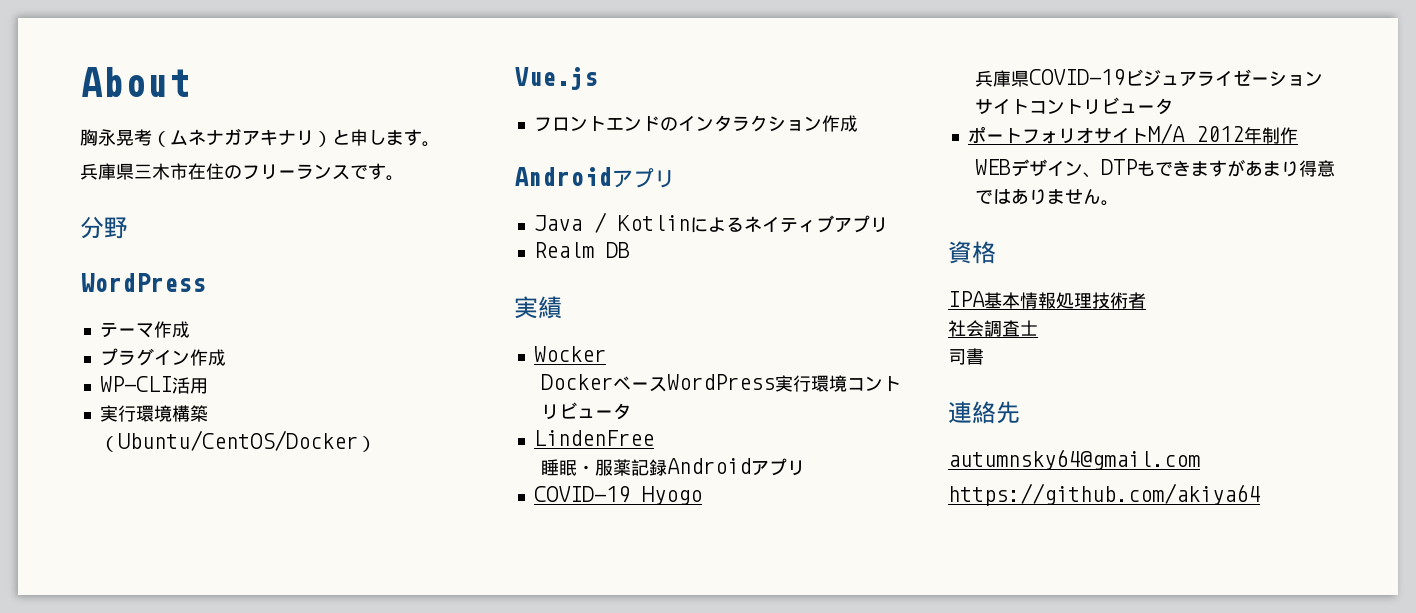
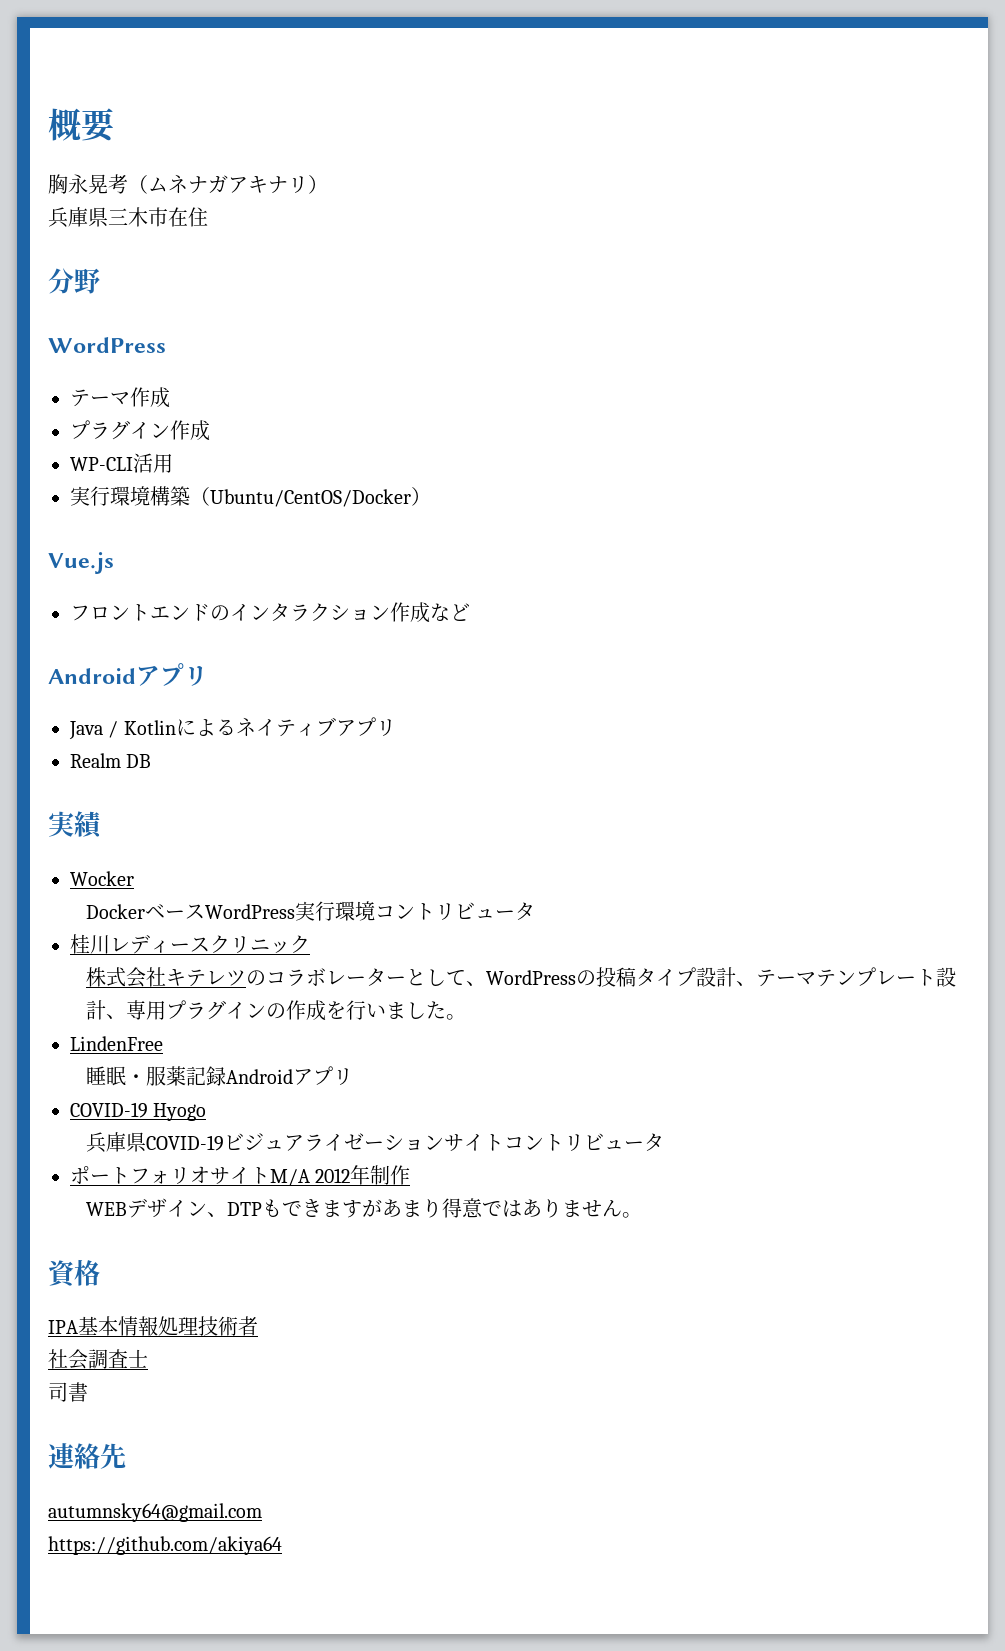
[80,67,190,97] About -> [48,108,115,143] 概要
[332,129,440,147] と申します。 -> (328, 184) none
[224,163,404,181] のフリーランスです。 -> (208, 217) none
(858, 123) none -> [430,603,470,621] など
(632, 411) none -> [70,934,310,954] [86,967,957,988] [86,1000,467,1021] // 桂川レディースクリニック // 株式会社キテレツのコラボレーターとして、WordPressの投稿タイプ設計、テーマテンプレート設計、専用プラグインの作成を行いました。

